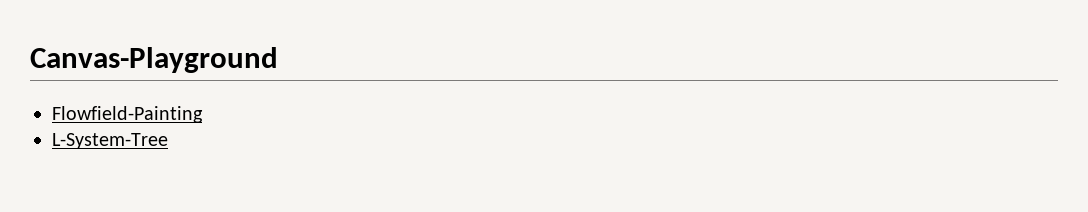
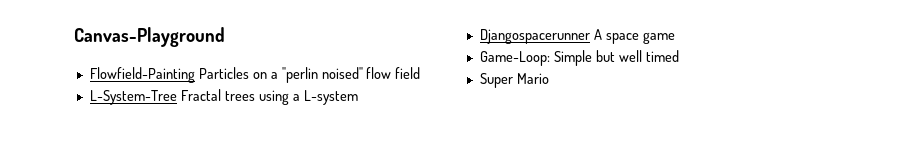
[52,133,168,149] // L-System-Tree -> [198,67,421,83] [89,89,358,105] [479,29,675,44] [479,50,679,66] [479,73,549,88] Particles on a "perlin noised" flow field // L-System-Tree Fractal trees using a L-system // Djangospacerunner A space game // Game-Loop: Simple but well timed // Super Mario

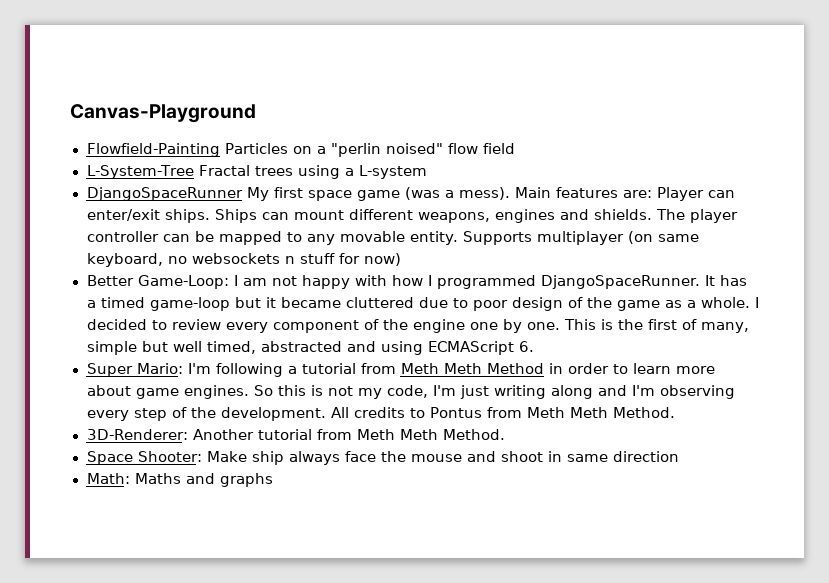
[479,29,602,44] Djangospacerunner A -> [86,187,303,201] DjangoSpaceRunner My first
[479,50,679,66] [479,73,549,88] // Game-Loop: Simple but well timed // Super Mario -> [404,187,735,201] [86,209,738,223] [86,231,700,245] [86,253,401,267] [86,275,748,289] [86,297,759,311] [86,319,749,333] [86,341,534,355] [86,363,715,377] [86,385,735,399] [86,407,675,421] [86,429,505,440] [86,451,679,465] [86,473,273,487] (was a mess). Main features are: Player can enter/exit ships. Ships can mount different weapons, engines and shields. The player controller can be mapped to any movable entity. Supports multiplayer (on same keyboard, no websockets n stuff for now) // Better Game-Loop: I am not happy with how I programmed DjangoSpaceRunner. It has a timed game-loop but it became cluttered due to poor design of the game as a whole. I decided to review every component of the engine one by one. This is the first of many, simple but well timed, abstracted and using ECMAScript 6. // Super Mario: I'm following a tutorial from Meth Meth Method in order to learn more about game engines. So this is not my code, I'm just writing along and I'm observing every step of the development. All credits to Pontus from Meth Meth Method. // 3D-Renderer: Another tutorial from Meth Meth Method. // Space Shooter: Make ship always face the mouse and shoot in same direction // Math: Maths and graphs

